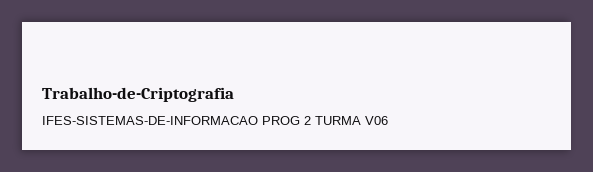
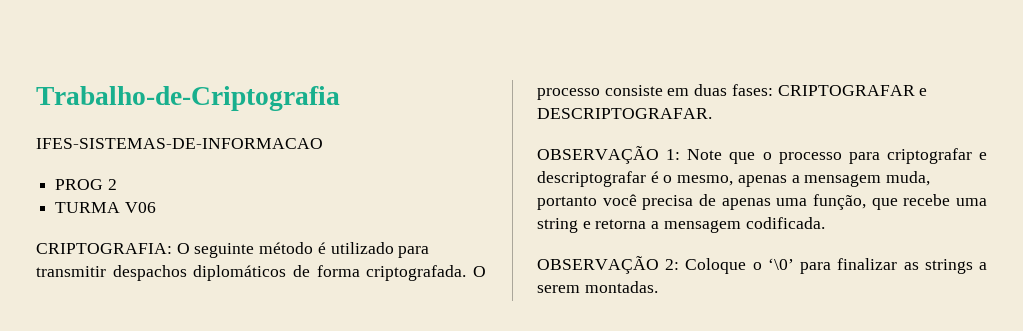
(258, 120) none -> (323, 143) //
(311, 120) none -> (117, 184) //
(388, 120) none -> [36,242,430,258] [36,265,487,281] [537,84,928,100] [537,108,712,119] [537,146,987,164] [537,171,931,187] [537,194,987,210] [537,217,825,233] [537,256,987,274] [537,281,658,293] // CRIPTOGRAFIA: O seguinte método é utilizado para transmitir despachos diplomáticos de forma criptografada. O processo consiste em duas fases: CRIPTOGRAFAR e DESCRIPTOGRAFAR. // OBSERVAÇÃO 1: Note que o processo para criptografar e descriptografar é o mesmo, apenas a mensagem muda, portanto você precisa de apenas uma função, que recebe uma string e retorna a mensagem codificada. // OBSERVAÇÃO 2: Coloque o ‘\0’ para finalizar as strings a serem montadas.

